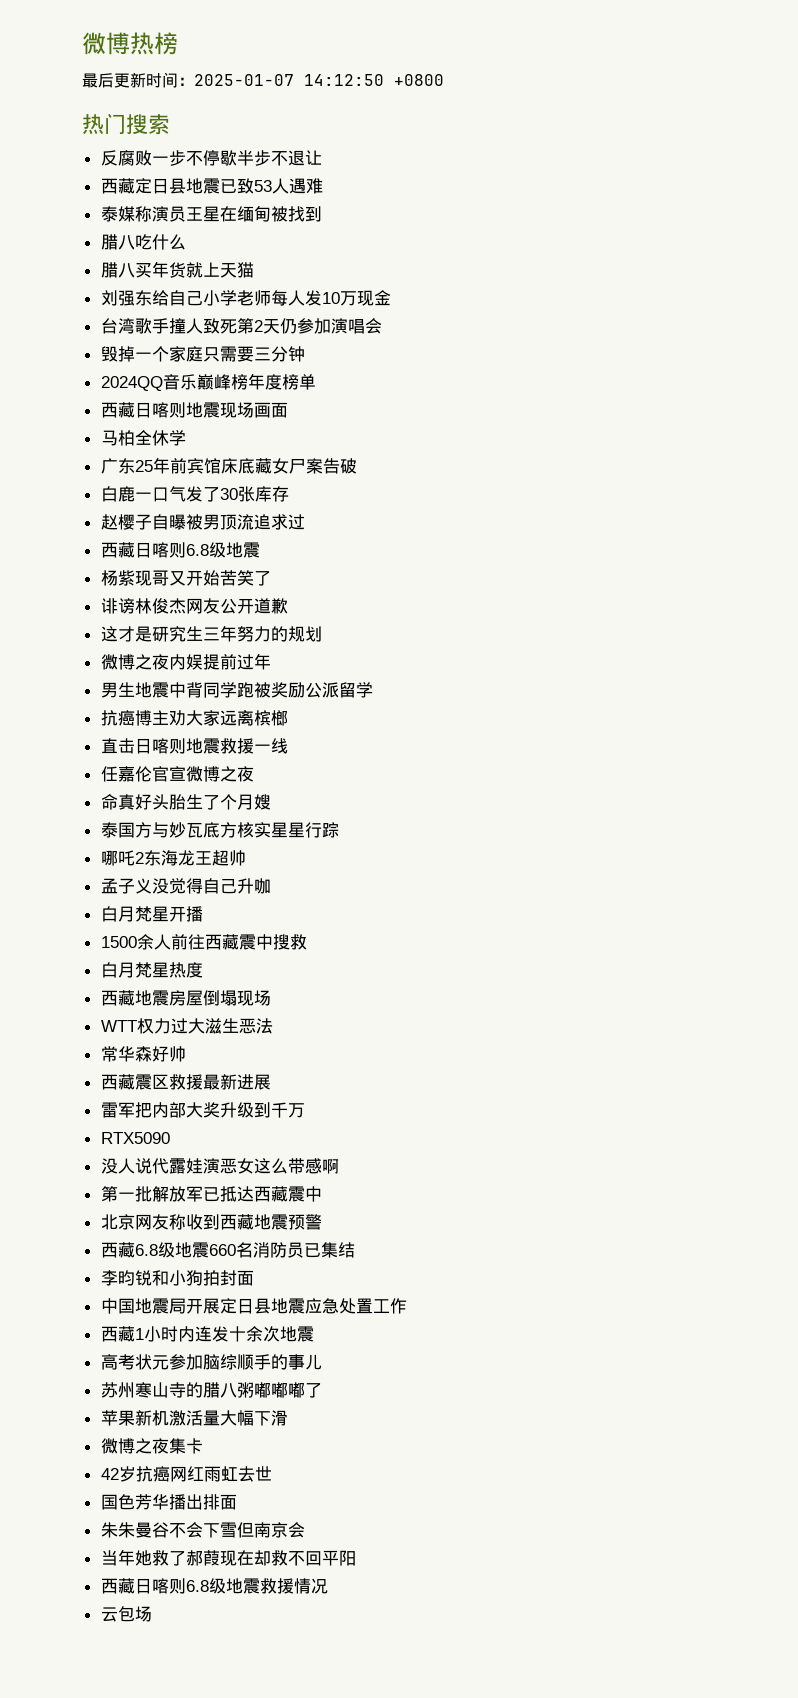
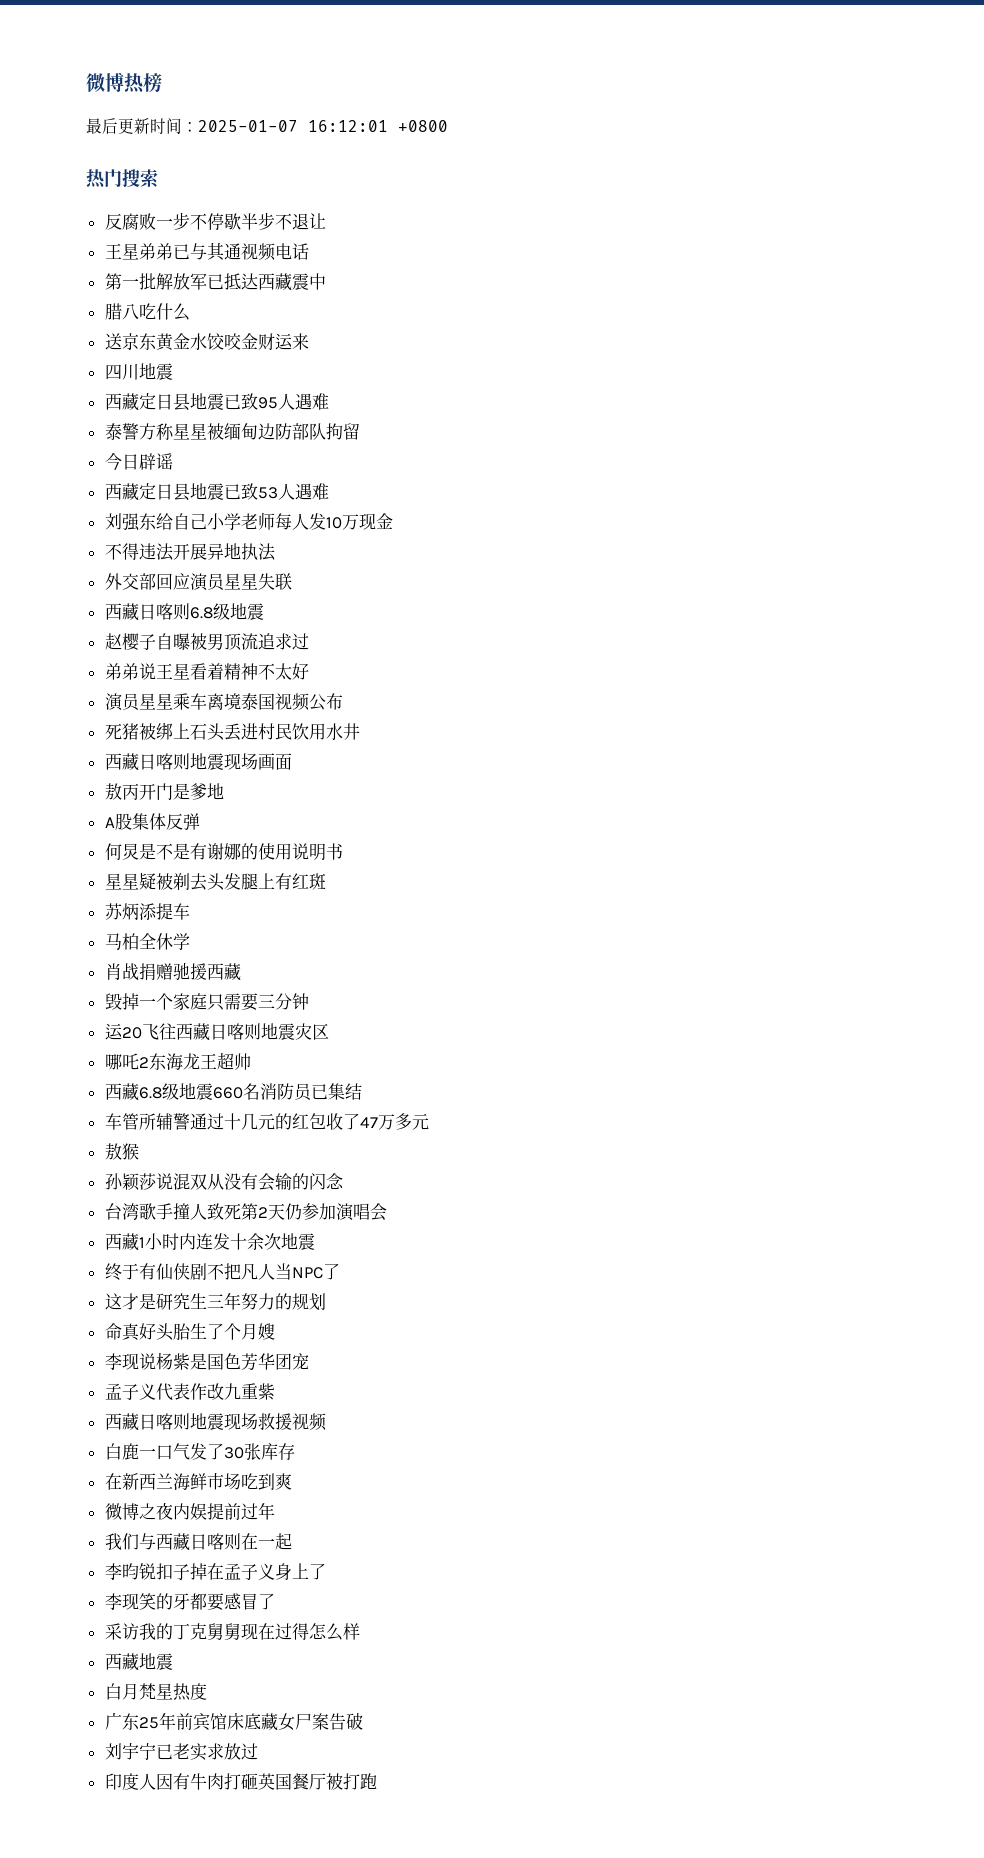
[304,74,384,86] 14:12:50 -> [308,120,388,132] 16:12:01
(322, 157) none -> [104,242,309,261] [104,273,326,291] [104,303,190,321] [104,333,309,351] [104,363,173,380] [104,393,329,411] [104,423,360,440] [104,452,173,471] // 王星弟弟已与其通视频电话 // 第一批解放军已抵达西藏震中 // 腊八吃什么 // 送京东黄金水饺咬金财运来 // 四川地震 // 西藏定日县地震已致95人遇难 // 泰警方称星星被缅甸边防部队拘留 // 今日辟谣
[100,205,322,222] [100,234,186,250] [100,261,254,278] // 泰媒称演员王星在缅甸被找到 // 腊八吃什么 // 腊八买年货就上天猫 -> (329, 491) none
(391, 298) none -> [104,543,276,561] [104,573,292,591] [104,603,264,621] [104,633,309,651] [104,663,309,680] [104,693,343,711] [104,722,360,741] [104,753,292,771] [104,783,224,800] [104,813,200,830] [104,843,343,861] [104,872,326,891] [104,903,190,920] [104,933,190,950] [104,962,241,981] [104,993,309,1011] [104,1023,329,1041] [104,1052,251,1071] [104,1083,362,1101] [104,1113,429,1130] [104,1143,139,1160] [104,1173,344,1191] // 不得违法开展异地执法 // 外交部回应演员星星失联 // 西藏日喀则6.8级地震 // 赵樱子自曝被男顶流追求过 // 弟弟说王星看着精神不太好 // 演员星星乘车离境泰国视频公布 // 死猪被绑上石头丢进村民饮用水井 // 西藏日喀则地震现场画面 // 敖丙开门是爹地 // A股集体反弹 // 何炅是不是有谢娜的使用说明书 // 星星疑被剃去头发腿上有红斑 // 苏炳添提车 // 马柏全休学 // 肖战捐赠驰援西藏 // 毁掉一个家庭只需要三分钟 // 运20飞往西藏日喀则地震灾区 // 哪吒2东海龙王超帅 // 西藏6.8级地震660名消防员已集结 // 车管所辅警通过十几元的红包收了47万多元 // 敖猴 // 孙颖莎说混双从没有会输的闪念
[100,346,305,362] [100,373,316,391] [100,402,288,418] [100,430,186,446] 毁掉一个家庭只需要三分钟 // 2024QQ音乐巅峰榜年度榜单 // 西藏日喀则地震现场画面 // 马柏全休学 -> [104,1233,315,1251] [104,1263,340,1281] [104,1292,326,1311] [104,1323,275,1341] [104,1352,309,1371] [104,1383,275,1401] [104,1413,327,1431] [104,1443,295,1460] [104,1473,292,1491] [104,1502,275,1520] [104,1533,292,1551] [104,1563,326,1580] [104,1593,275,1611] [104,1623,360,1641] [104,1653,173,1671] [104,1683,207,1701] 西藏1小时内连发十余次地震 // 终于有仙侠剧不把凡人当NPC了 // 这才是研究生三年努力的规划 // 命真好头胎生了个月嫂 // 李现说杨紫是国色芳华团宠 // 孟子义代表作改九重紫 // 西藏日喀则地震现场救援视频 // 白鹿一口气发了30张库存 // 在新西兰海鲜市场吃到爽 // 微博之夜内娱提前过年 // 我们与西藏日喀则在一起 // 李昀锐扣子掉在孟子义身上了 // 李现笑的牙都要感冒了 // 采访我的丁克舅舅现在过得怎么样 // 西藏地震 // 白月梵星热度
[100,486,289,502] [100,514,305,530] [100,542,260,558] [100,570,271,586] [100,598,288,614] [100,625,322,642] [100,653,271,670] [100,682,373,698] [100,710,288,726] [100,738,288,754] [100,766,254,782] [100,794,271,810] [100,822,339,838] [100,850,246,866] [100,878,271,894] [100,906,203,922] [100,934,307,950] [100,962,203,978] [100,990,271,1006] [100,1018,273,1034] [100,1046,186,1062] [100,1074,271,1090] [100,1102,305,1118] [100,1132,170,1144] [100,1158,339,1174] [100,1186,322,1202] [100,1214,322,1230] [100,1242,355,1258] [100,1270,254,1286] [100,1298,407,1314] [100,1326,314,1342] [100,1354,322,1370] [100,1382,322,1398] [100,1410,288,1426] [100,1438,203,1454] [100,1466,272,1482] [100,1494,237,1510] [100,1522,305,1538] [100,1549,356,1566] [100,1578,328,1594] [100,1606,152,1622] 白鹿一口气发了30张库存 // 赵樱子自曝被男顶流追求过 // 西藏日喀则6.8级地震 // 杨紫现哥又开始苦笑了 // 诽谤林俊杰网友公开道歉 // 这才是研究生三年努力的规划 // 微博之夜内娱提前过年 // 男生地震中背同学跑被奖励公派留学 // 抗癌博主劝大家远离槟榔 // 直击日喀则地震救援一线 // 任嘉伦官宣微博之夜 // 命真好头胎生了个月嫂 // 泰国方与妙瓦底方核实星星行踪 // 哪吒2东海龙王超帅 // 孟子义没觉得自己升咖 // 白月梵星开播 // 1500余人前往西藏震中搜救 // 白月梵星热度 // 西藏地震房屋倒塌现场 // WTT权力过大滋生恶法 // 常华森好帅 // 西藏震区救援最新进展 // 雷军把内部大奖升级到千万 // RTX5090 // 没人说代露娃演恶女这么带感啊 // 第一批解放军已抵达西藏震中 // 北京网友称收到西藏地震预警 // 西藏6.8级地震660名消防员已集结 // 李昀锐和小狗拍封面 // 中国地震局开展定日县地震应急处置工作 // 西藏1小时内连发十余次地震 // 高考状元参加脑综顺手的事儿 // 苏州寒山寺的腊八粥嘟嘟嘟了 // 苹果新机激活量大幅下滑 // 微博之夜集卡 // 42岁抗癌网红雨虹去世 // 国色芳华播出排面 // 朱朱曼谷不会下雪但南京会 // 当年她救了郝葭现在却救不回平阳 // 西藏日喀则6.8级地震救援情况 // 云包场 -> [104,1743,258,1761] [104,1773,377,1790] 刘宇宁已老实求放过 // 印度人因有牛肉打砸英国餐厅被打跑

